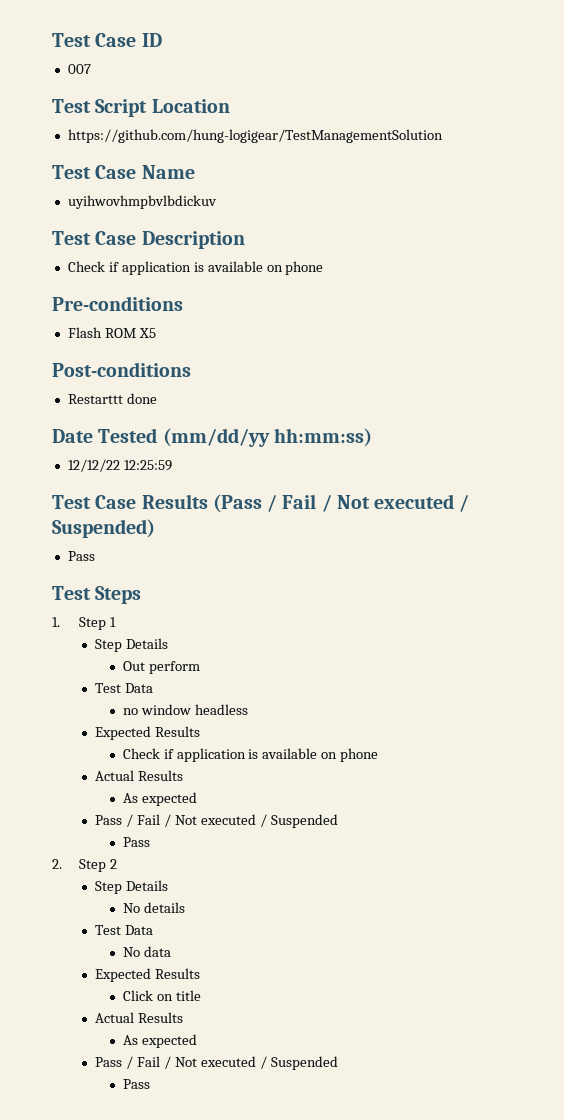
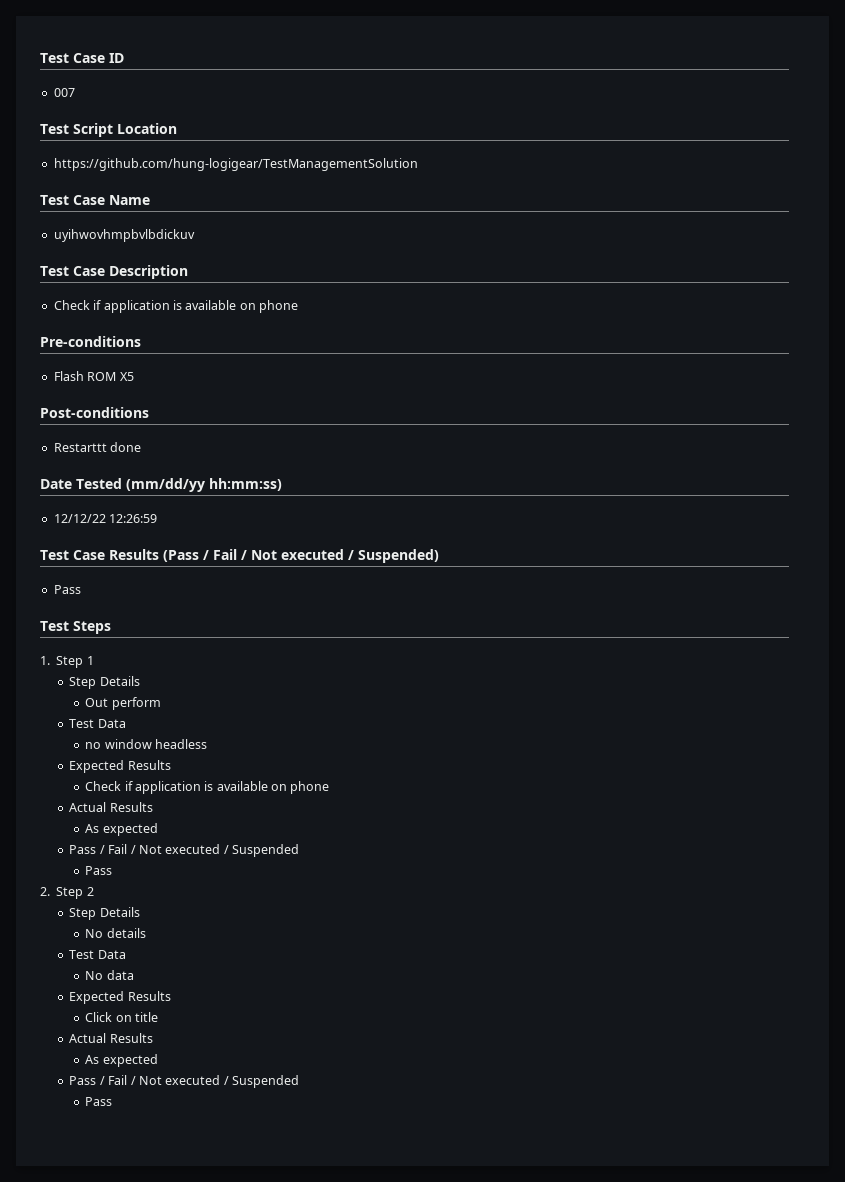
[123,460,172,471] 12:25:59 -> [109,514,158,523] 12:26:59

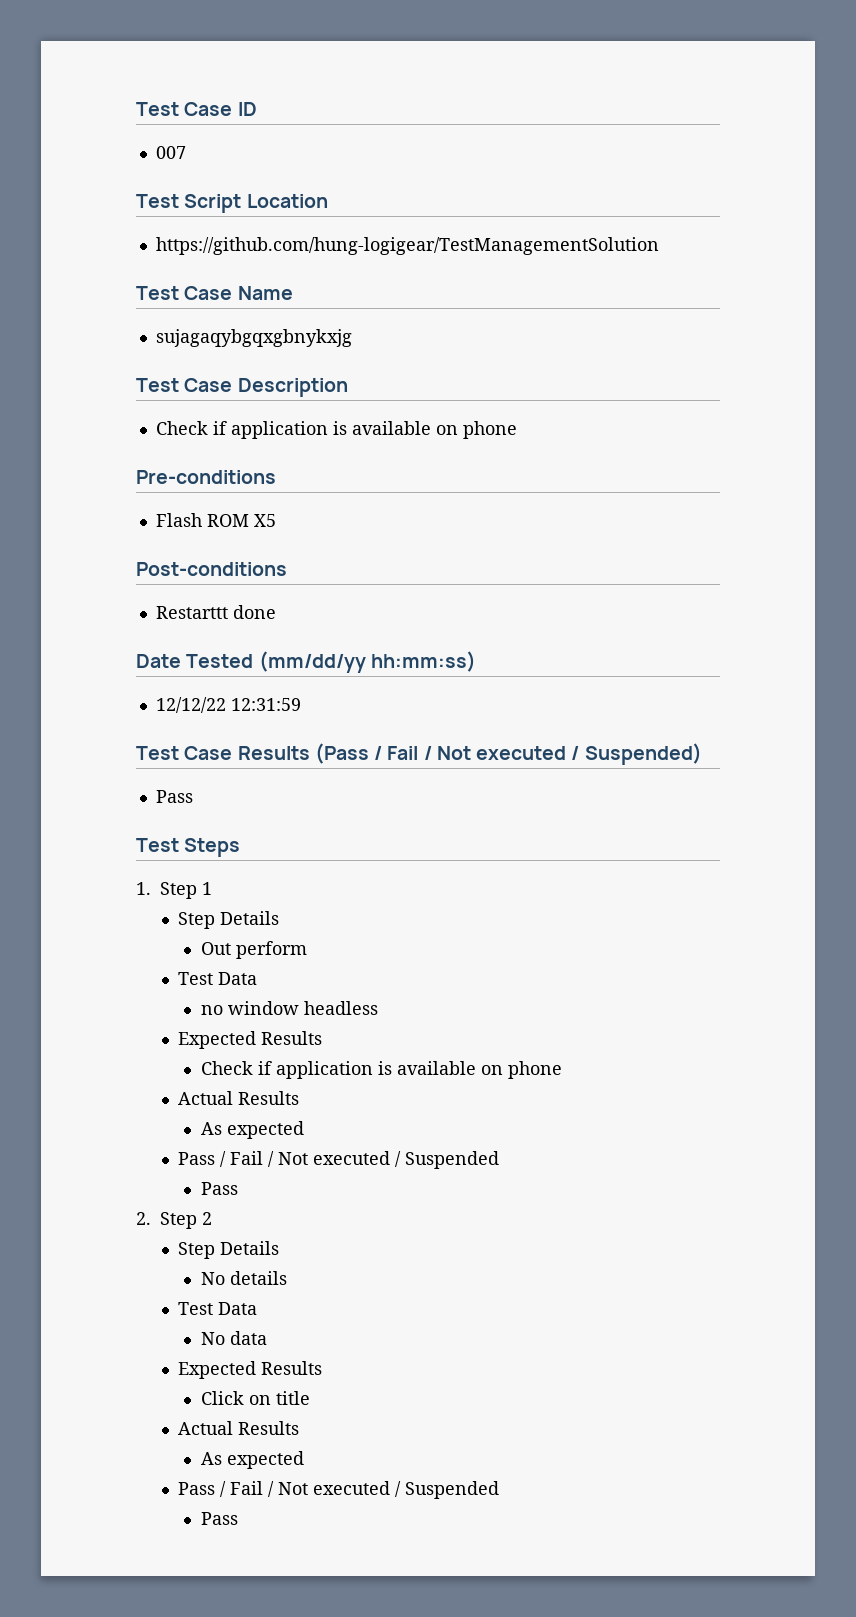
[53,229,195,242] uyihwovhmpbvlbdickuv -> [155,329,352,347] sujagaqybgqxgbnykxjg
[109,514,158,523] 12:26:59 -> [230,698,301,711] 12:31:59

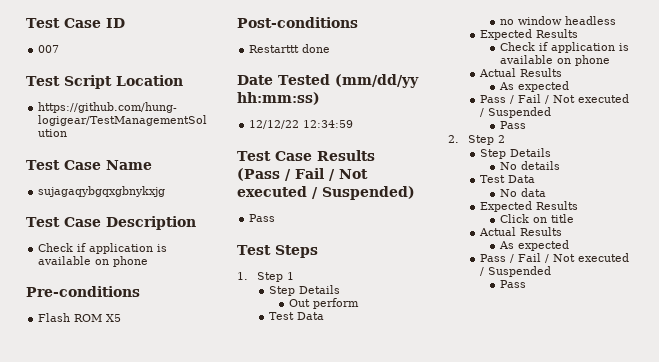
[230,698,301,711] 12:31:59 -> [303,120,354,128] 12:34:59

